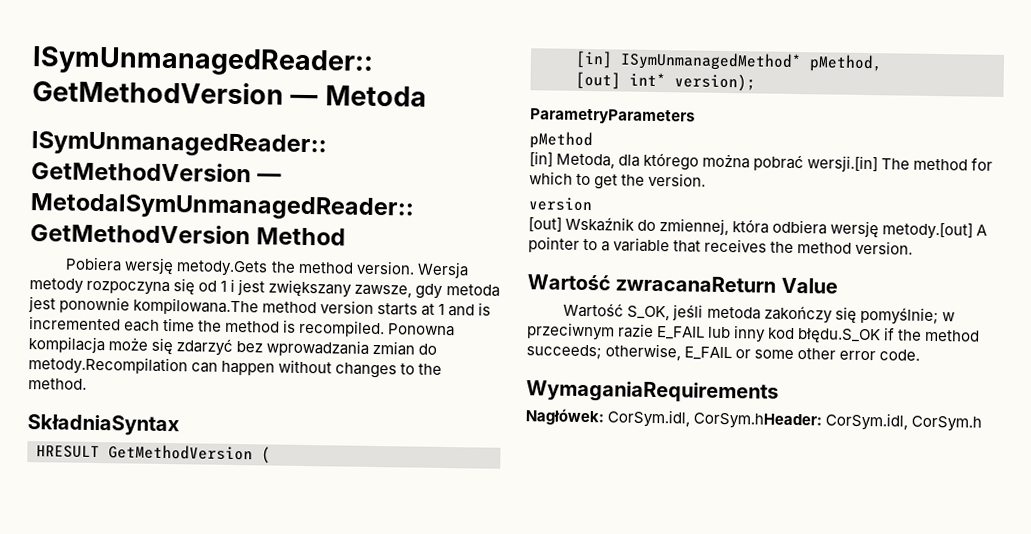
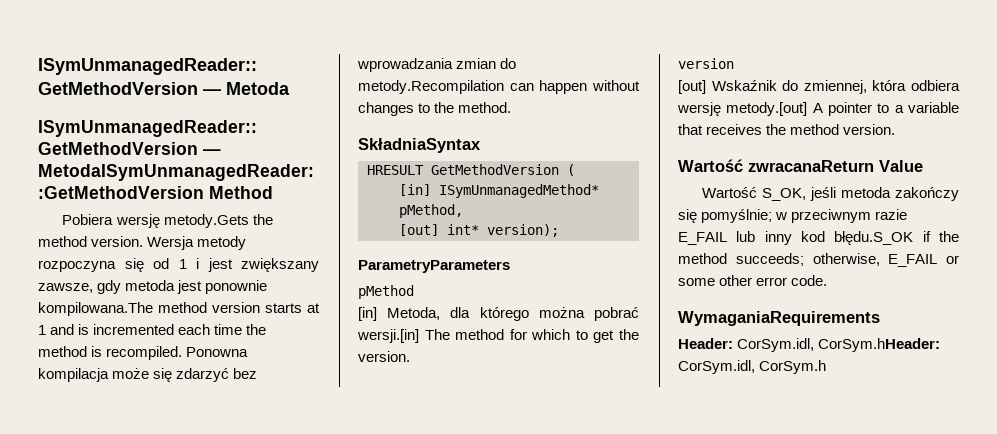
[525,408,604,426] Nagłówek: -> [678,338,733,349] Header:

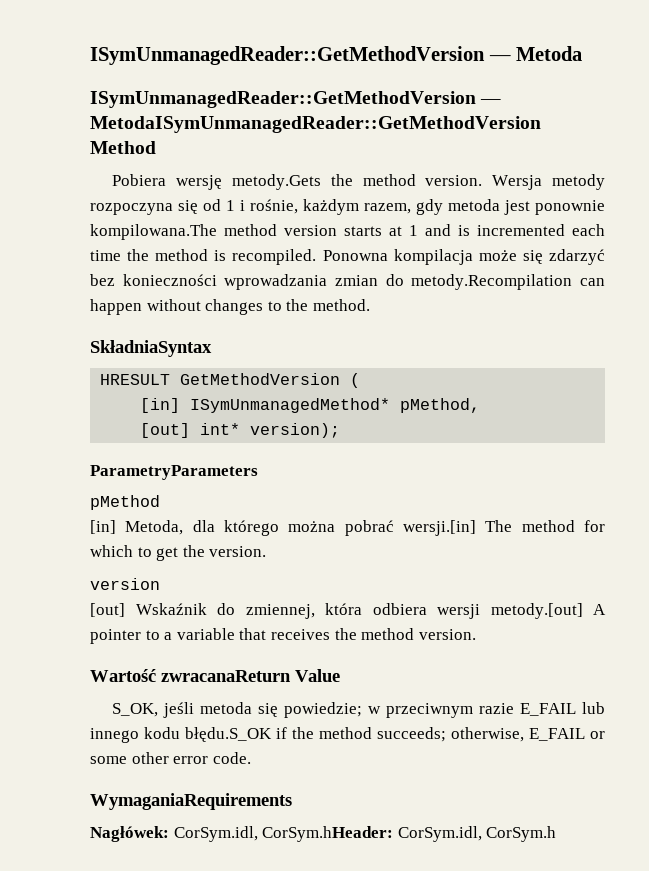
[207,258,319,272] [38,283,93,293] jest zwiększany zawsze, -> [250,199,411,215] rośnie, każdym razem,
(258, 373) none -> [122,274,217,286] konieczności
[677,102,721,116] wersję -> [437,604,480,619] wersji
[702,187,758,198] Wartość -> (340, 675) none
[895,187,959,201] [678,209,773,223] zakończy się pomyślnie; -> [258,702,363,718] się powiedzie;
[764,231,825,245] inny kod -> [90,727,180,743] innego kodu
[678,338,733,349] Header: -> [90,826,169,842] Nagłówek:

